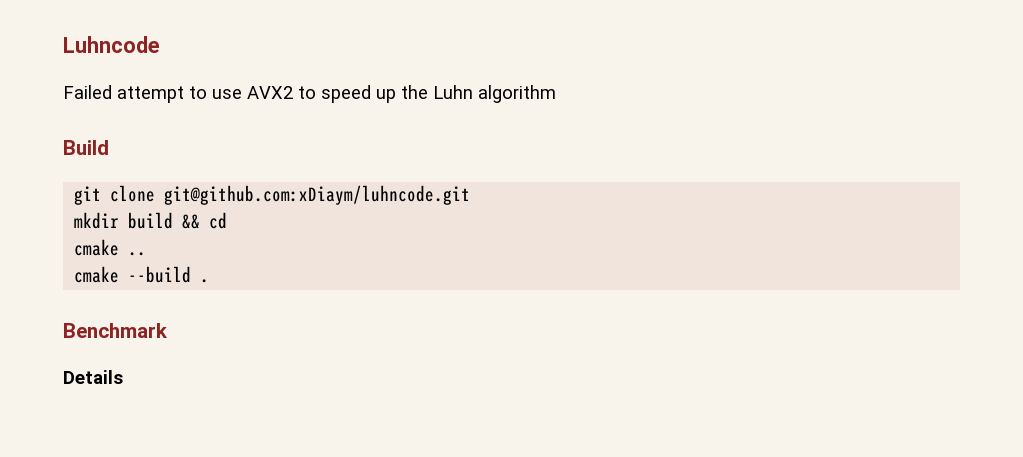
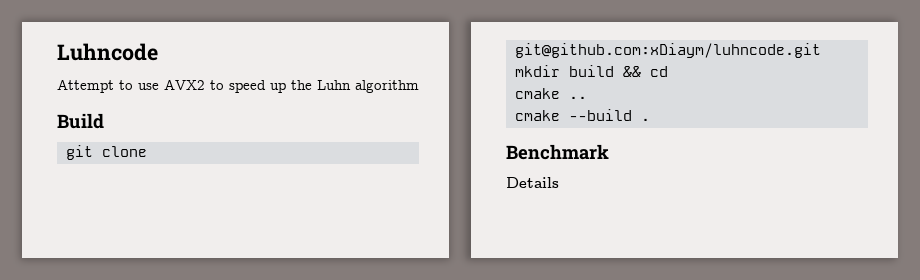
[63,85,184,103] Failed attempt -> [57,79,114,93] Attempt

